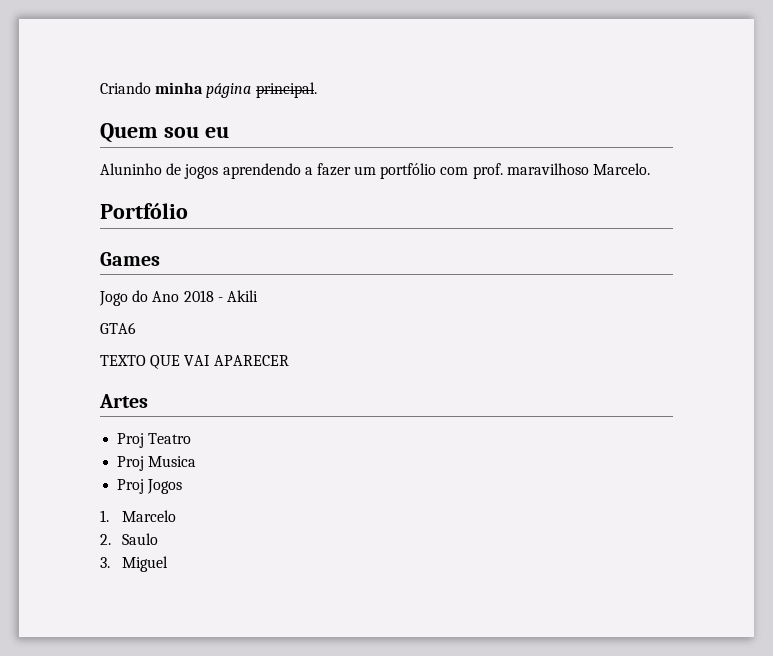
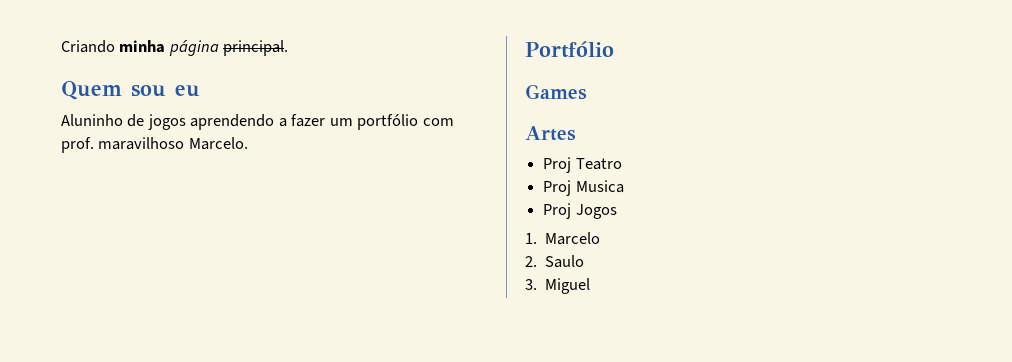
[99,290,258,306] [100,322,136,334] [100,355,289,369] // Jogo do Ano 2018 - Akili // GTA6 // TEXTO QUE VAI APARECER -> (587, 92) none

